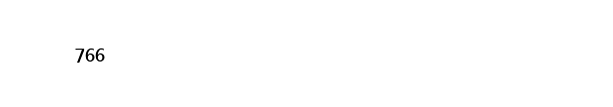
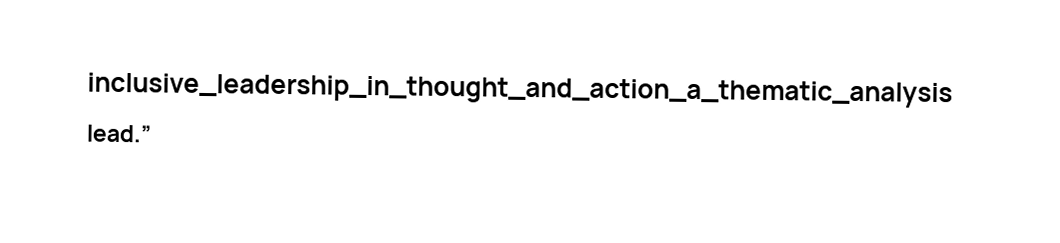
[74,48,106,63] 766 -> [87,72,953,109] [86,124,151,143] inclusive_leadership_in_thought_and_action_a_thematic_analysis // lead.”

